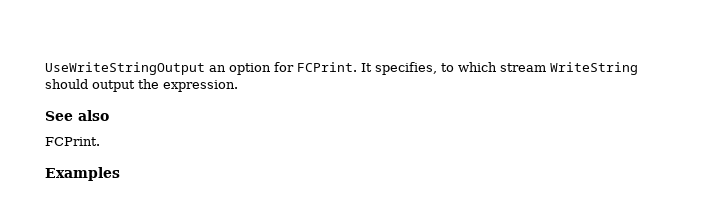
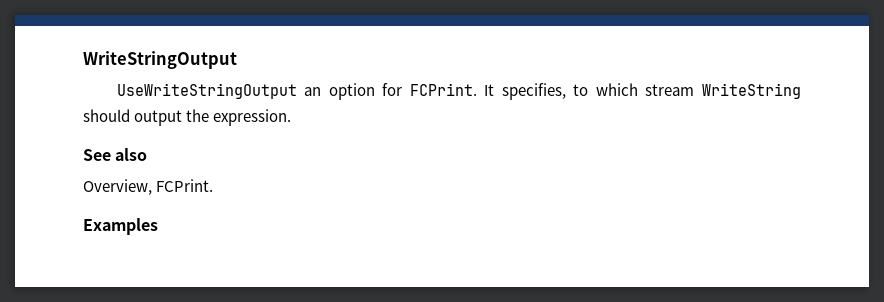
(45, 68) none -> [83,51,237,69] WriteStringOutput //
(109, 115) none -> [83,179,152,195] Overview,

